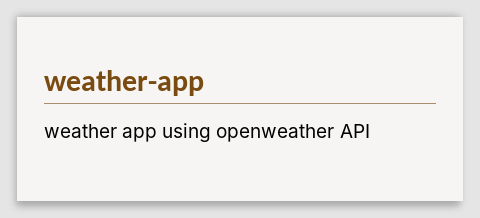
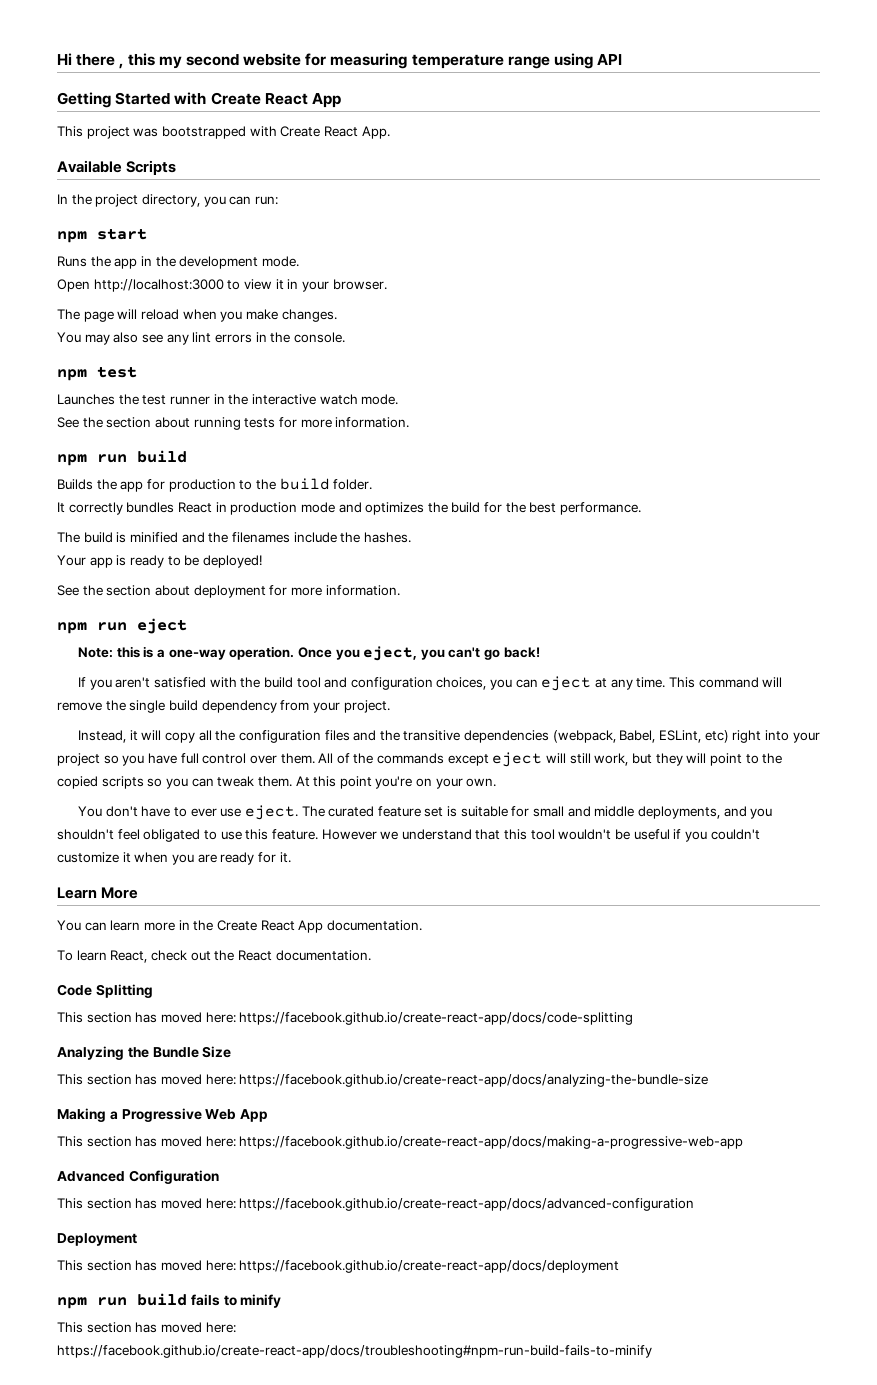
[44,70,204,96] [44,123,370,142] weather-app // weather app using openweather API -> [57,53,623,69] [57,92,341,108] [57,126,390,139] [57,160,177,175] [57,194,278,207] [57,228,147,243] [57,256,299,269] [57,279,387,292] [57,309,337,322] [57,332,345,345] [57,366,137,381] [57,394,399,405] [57,417,410,430] [57,450,187,466] [57,478,373,492] [57,502,642,515] [57,532,411,543] [57,555,262,568] [57,585,400,598] [57,618,187,634] [77,646,540,661] [77,676,783,691] [57,700,390,713] [77,730,820,743] [57,752,783,767] [57,776,497,789] [77,805,773,820] [57,829,760,842] [57,852,291,865] [57,887,139,899] [57,920,422,933] [57,950,371,963] [57,984,153,998] [57,1012,634,1025] [57,1046,232,1060] [57,1074,709,1087] [57,1108,269,1122] [57,1136,744,1149] [57,1170,219,1184] [57,1198,695,1211] [57,1233,137,1246] [57,1260,620,1273] [57,1293,282,1309] [57,1322,236,1333] [57,1345,652,1358] Hi there , this my second website for measuring temperature range using API // Getting Started with Create React App // This project was bootstrapped with Create React App. // Available Scripts // In the project directory, you can run: // npm start // Runs the app in the development mode. // Open http://localhost:3000 to view it in your browser. // The page will reload when you make changes. // You may also see any lint errors in the console. // npm test // Launches the test runner in the interactive watch mode. // See the section about running tests for more information. // npm run build // Builds the app for production to the build folder. // It correctly bundles React in production mode and optimizes the build for the best performance. // The build is minified and the filenames include the hashes. // Your app is ready to be deployed! // See the section about deployment for more information. // npm run eject // Note: this is a one-way operation. Once you eject, you can't go back! // If you aren't satisfied with the build tool and configuration choices, you can eject at any time. This command will remove the single build dependency from your project. // Instead, it will copy all the configuration files and the transitive dependencies (webpack, Babel, ESLint, etc) right into your project so you have full control over them. All of the commands except eject will still work, but they will point to the copied scripts so you can tweak them. At this point you're on your own. // You don't have to ever use eject. The curated feature set is suitable for small and middle deployments, and you shouldn't feel obligated to use this feature. However we understand that this tool wouldn't be useful if you couldn't customize it when you are ready for it. // Learn More // You can learn more in the Create React App documentation. // To learn React, check out the React documentation. // Code Splitting // This section has moved here: https://facebook.github.io/create-react-app/docs/code-splitting // Analyzing the Bundle Size // This section has moved here: https://facebook.github.io/create-react-app/docs/analyzing-the-bundle-size // Making a Progressive Web App // This section has moved here: https://facebook.github.io/create-react-app/docs/making-a-progressive-web-app // Advanced Configuration // This section has moved here: https://facebook.github.io/create-react-app/docs/advanced-configuration // Deployment // This section has moved here: https://facebook.github.io/create-react-app/docs/deployment // npm run build fails to minify // This section has moved here: https://facebook.github.io/create-react-app/docs/troubleshooting#npm-run-build-fails-to-minify

